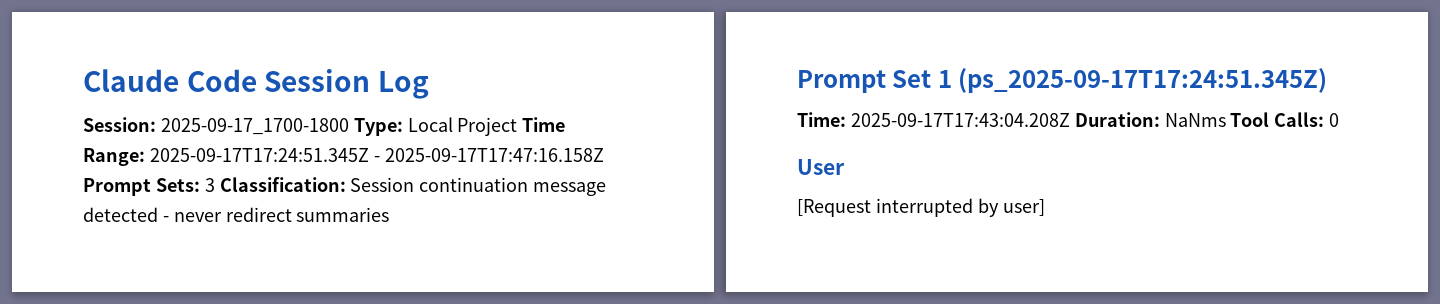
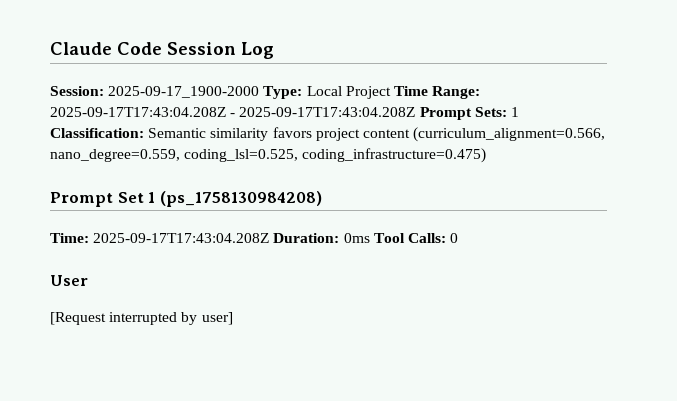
[160,118,349,135] 2025-09-17_1700-1800 -> [108,86,260,98] 2025-09-17_1900-2000
[149,148,604,162] [83,177,607,196] [83,207,390,222] 2025-09-17T17:24:51.345Z - 2025-09-17T17:47:16.158Z Prompt Sets: 3 Classification: Session continuation message detected - never redirect summaries -> [50,107,519,120] [50,127,606,142] [50,148,487,163] 2025-09-17T17:43:04.208Z - 2025-09-17T17:43:04.208Z Prompt Sets: 1 Classification: Semantic similarity favors project content (curriculum_alignment=0.566, nano_degree=0.559, coding_lsl=0.525, coding_infrastructure=0.475)
[958,68,1328,93] (ps_2025-09-17T17:24:51.345Z) -> [159,191,322,207] (ps_1758130984208)
[1164,113,1226,127] NaNms -> [343,233,370,243] 0ms

